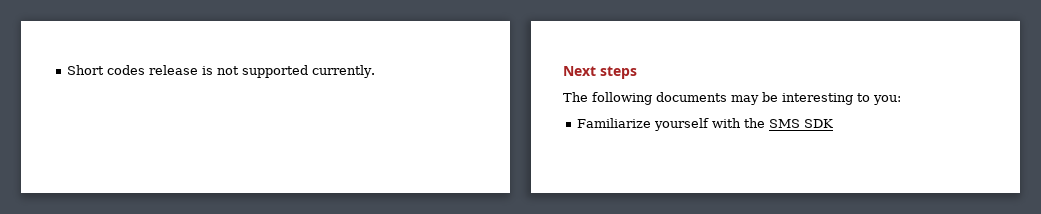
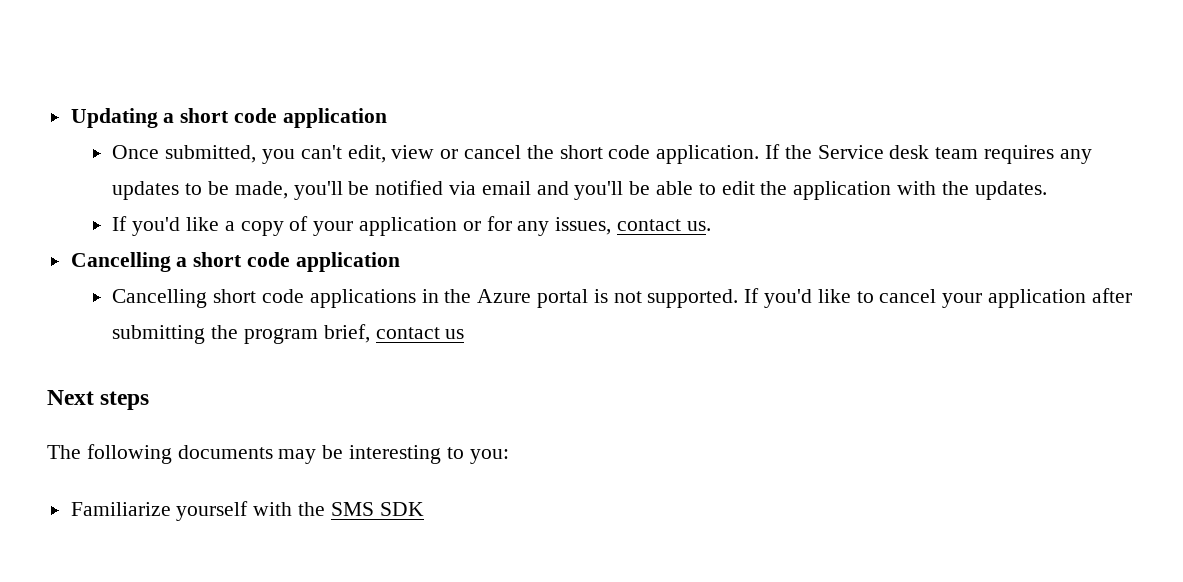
[66,65,375,78] Short codes release is not supported currently. -> [70,108,387,128] [112,144,1092,164] [112,180,1047,200] [112,216,711,236] [70,252,400,272] [112,288,1132,308] [112,324,465,344] Updating a short code application // Once submitted, you can't edit, view or cancel the short code application. If the Service desk team requires any updates to be made, you'll be notified via email and you'll be able to edit the application with the updates. // If you'd like a copy of your application or for any issues, contact us. // Cancelling a short code application // Cancelling short code applications in the Azure portal is not supported. If you'd like to cancel your application after submitting the program brief, contact us

